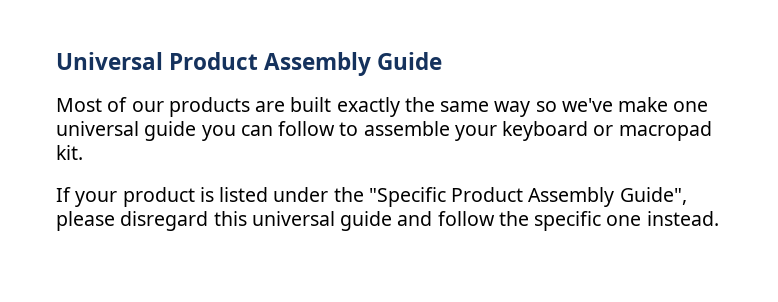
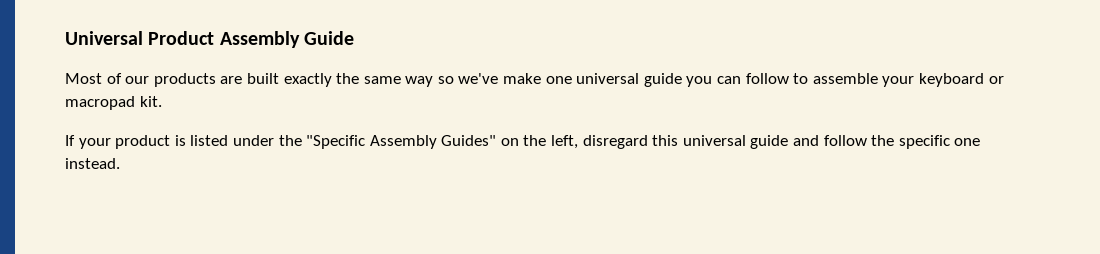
[451,187,687,207] [56,211,115,231] Product Assembly Guide", please -> [369,135,579,149] Assembly Guides" on the left,

